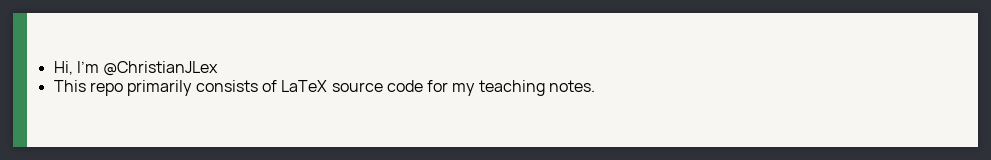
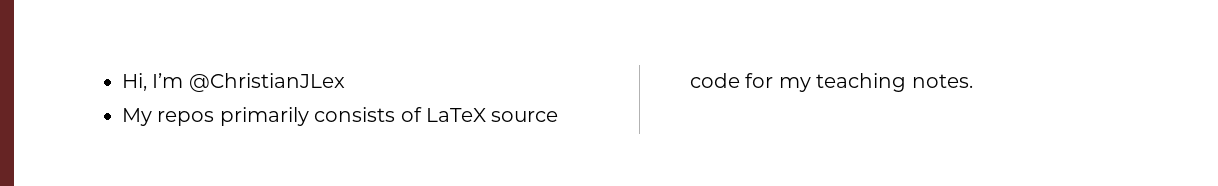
[53,80,123,96] This repo -> [122,108,215,126] My repos

